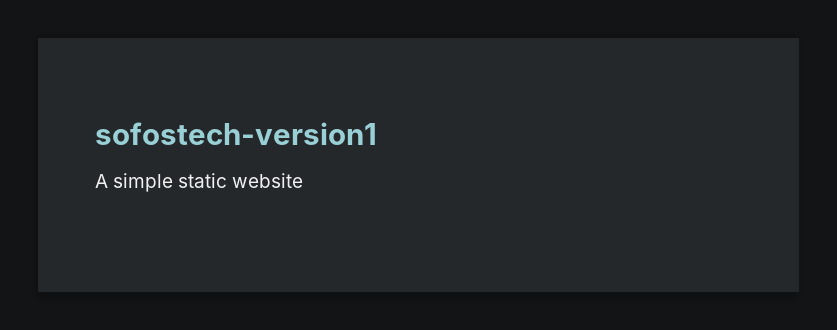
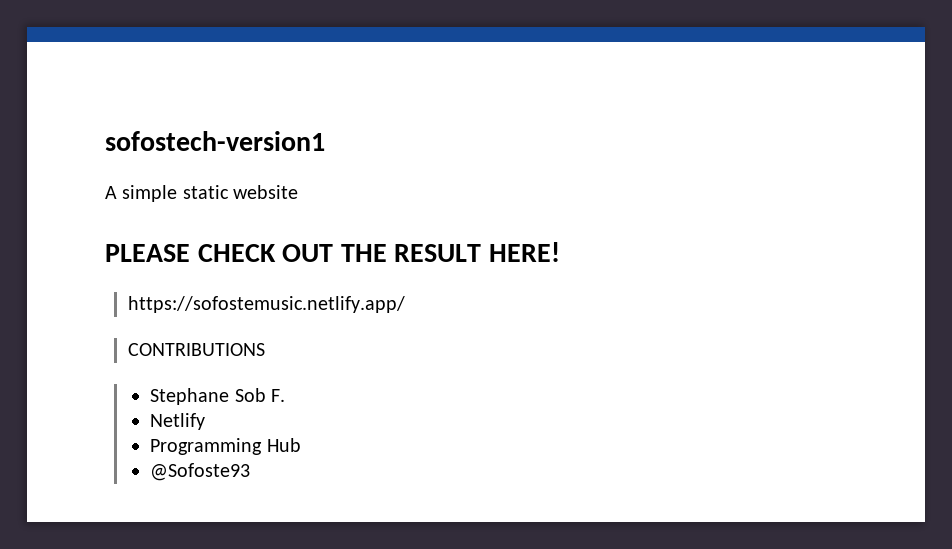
(304, 180) none -> [105,242,560,262] [128,296,406,313] [128,343,266,356] [150,388,286,405] [150,413,206,430] [150,438,301,455] [150,463,251,481] // PLEASE CHECK OUT THE RESULT HERE! // https://sofostemusic.netlify.app/ // CONTRIBUTIONS // Stephane Sob F. // Netlify // Programming Hub // @Sofoste93

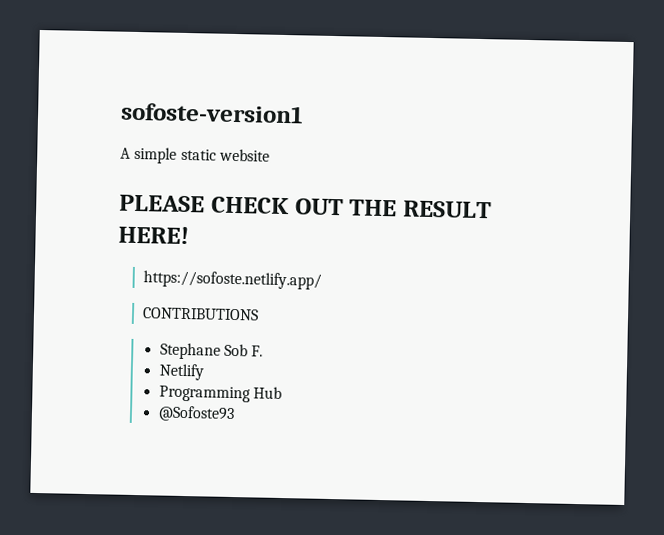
[105,131,325,151] sofostech-version1 -> [120,102,303,124] sofoste-version1
[128,296,406,313] https://sofostemusic.netlify.app/ -> [142,270,322,290] https://sofoste.netlify.app/

